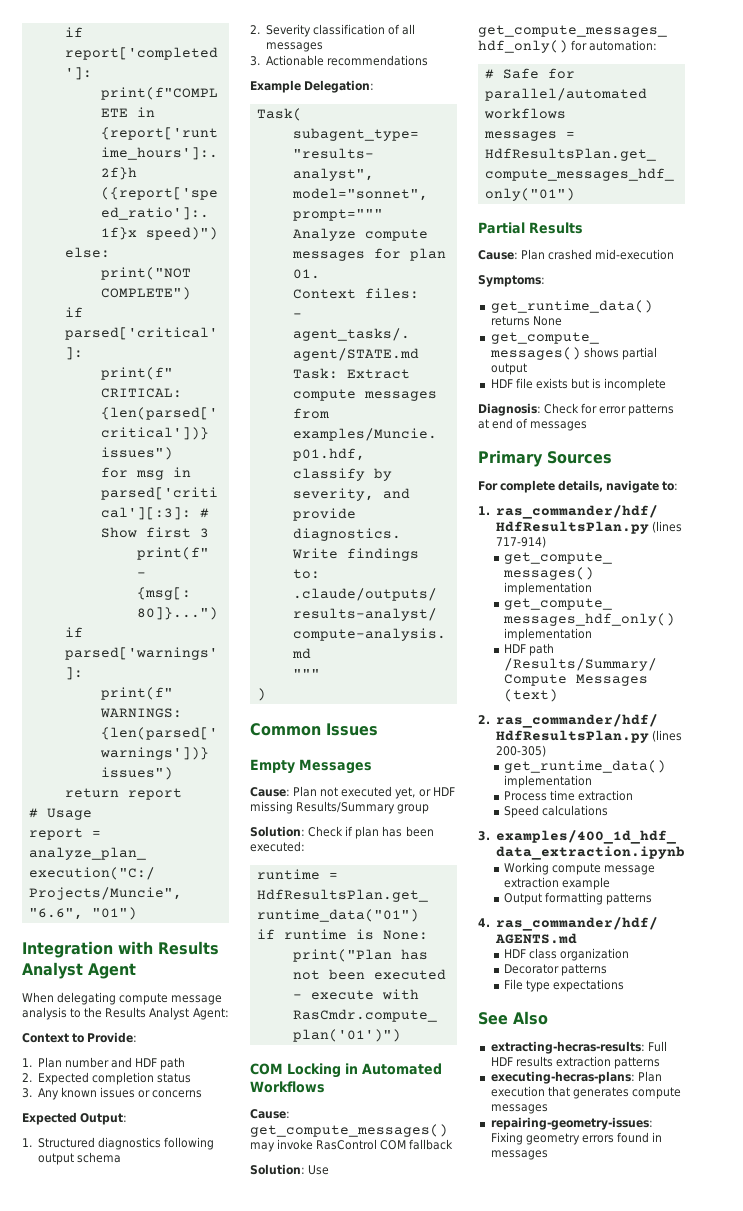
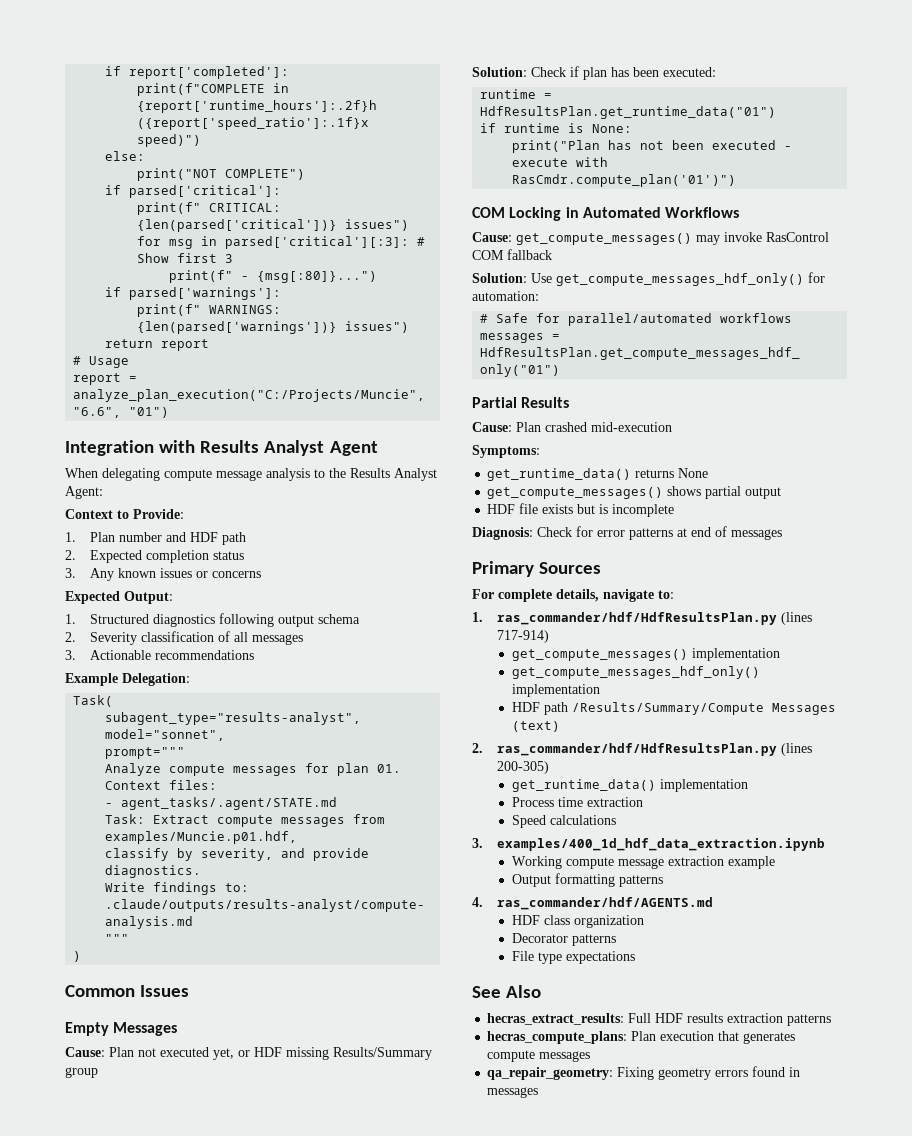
[490,1041,645,1054] extracting-hecras-results: -> [487,1013,625,1025] hecras_extract_results:
[490,1071,635,1084] executing-hecras-plans: -> [487,1031,628,1044] hecras_compute_plans:
[490,1117,653,1130] repairing-geometry-issues: -> [487,1067,614,1080] qa_repair_geometry:

